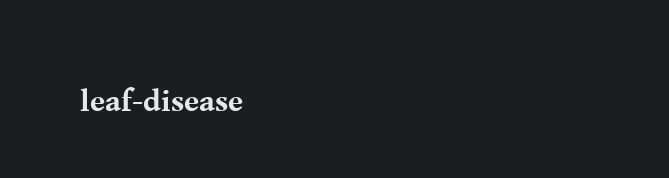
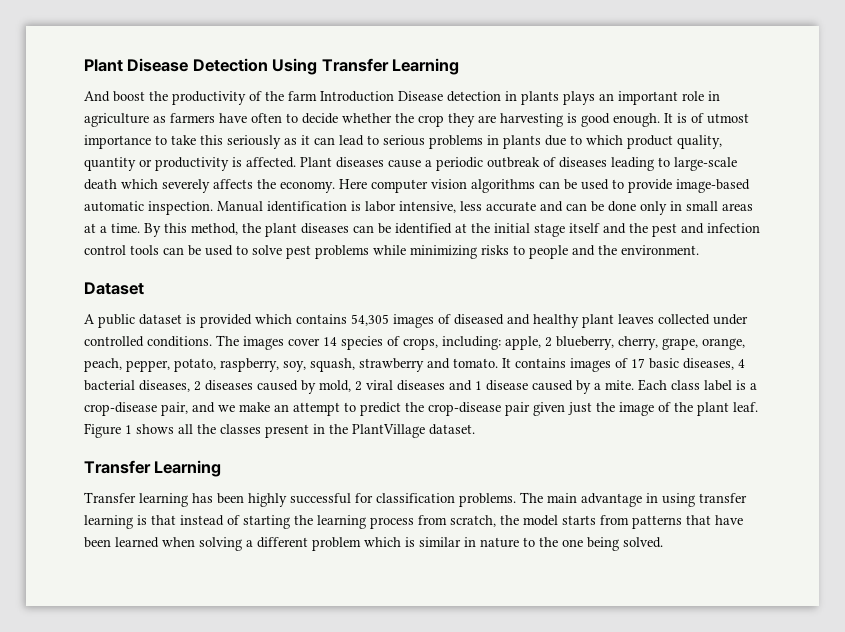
[80,87,243,111] leaf-disease -> [84,58,460,75] [84,91,720,105] [84,113,749,127] [84,135,722,149] [84,157,737,171] [84,179,750,193] [84,201,753,215] [84,223,760,237] [84,245,699,259] [84,282,144,295] [84,314,748,328] [84,335,745,350] [84,358,745,372] [84,379,757,394] [84,402,758,416] [84,423,475,438] [84,460,222,477] [84,492,747,507] [84,515,743,529] [84,537,663,551] Plant Disease Detection Using Transfer Learning // And boost the productivity of the farm Introduction Disease detection in plants plays an important role in agriculture as farmers have often to decide whether the crop they are harvesting is good enough. It is of utmost importance to take this seriously as it can lead to serious problems in plants due to which product quality, quantity or productivity is affected. Plant diseases cause a periodic outbreak of diseases leading to large-scale death which severely affects the economy. Here computer vision algorithms can be used to provide image-based automatic inspection. Manual identification is labor intensive, less accurate and can be done only in small areas at a time. By this method, the plant diseases can be identified at the initial stage itself and the pest and infection control tools can be used to solve pest problems while minimizing risks to people and the environment. // Dataset // A public dataset is provided which contains 54,305 images of diseased and healthy plant leaves collected under controlled conditions. The images cover 14 species of crops, including: apple, 2 blueberry, cherry, grape, orange, peach, pepper, potato, raspberry, soy, squash, strawberry and tomato. It contains images of 17 basic diseases, 4 bacterial diseases, 2 diseases caused by mold, 2 viral diseases and 1 disease caused by a mite. Each class label is a crop-disease pair, and we make an attempt to predict the crop-disease pair given just the image of the plant leaf. Figure 1 shows all the classes present in the PlantVillage dataset. // Transfer Learning // Transfer learning has been highly successful for classification problems. The main advantage in using transfer learning is that instead of starting the learning process from scratch, the model starts from patterns that have been learned when solving a different problem which is similar in nature to the one being solved.

